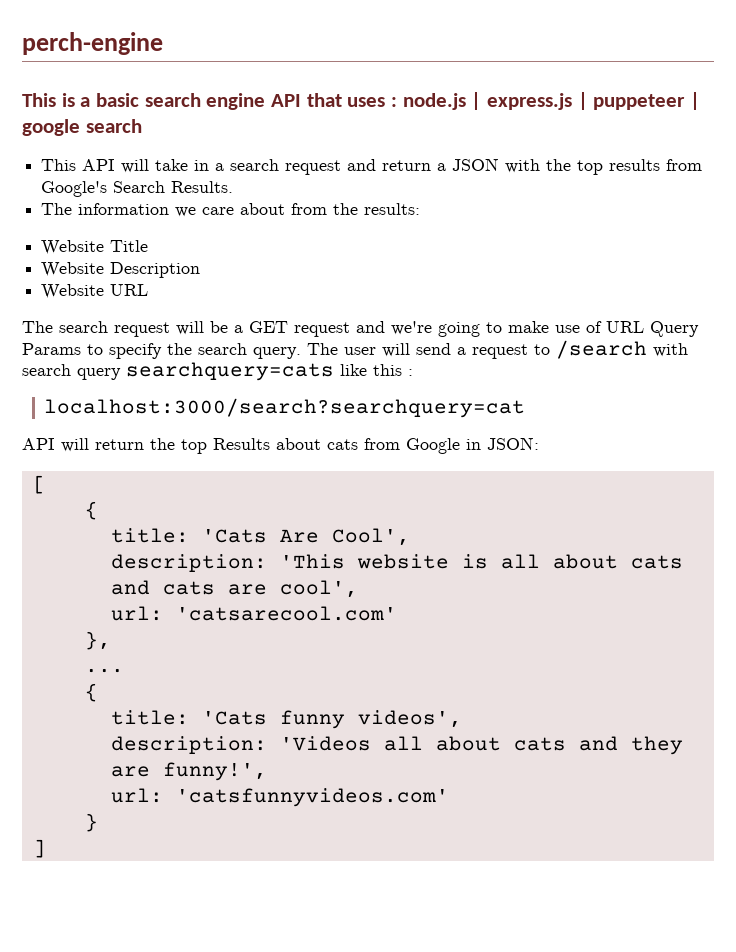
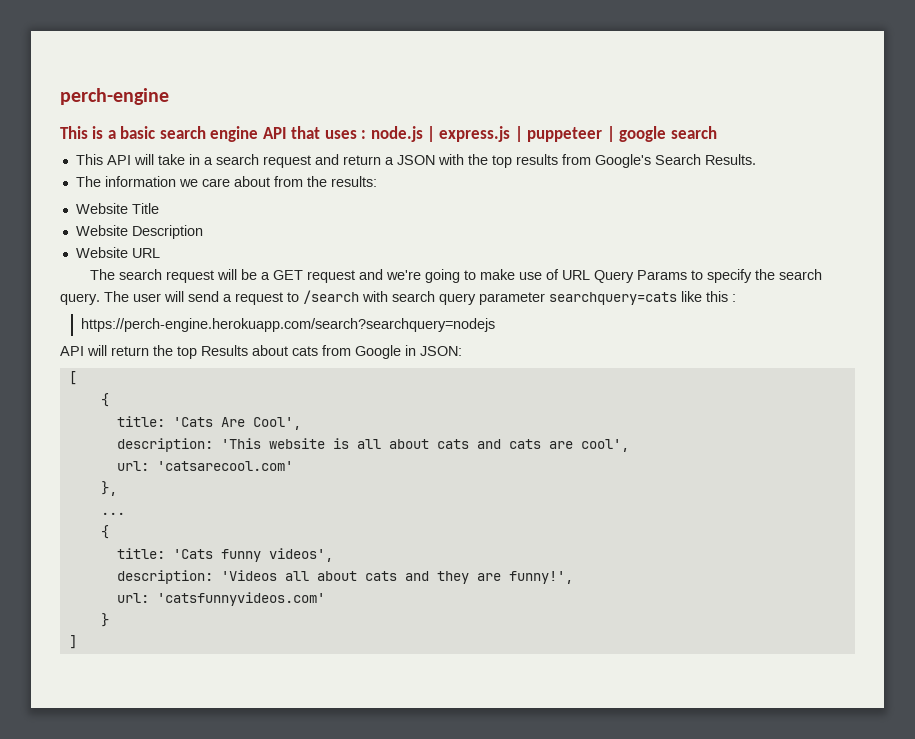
(121, 374) none -> [479,292,545,305] parameter
[44,398,526,418] localhost:3000/search?searchquery=cat -> [81,318,496,332] https://perch-engine.herokuapp.com/search?searchquery=nodejs

